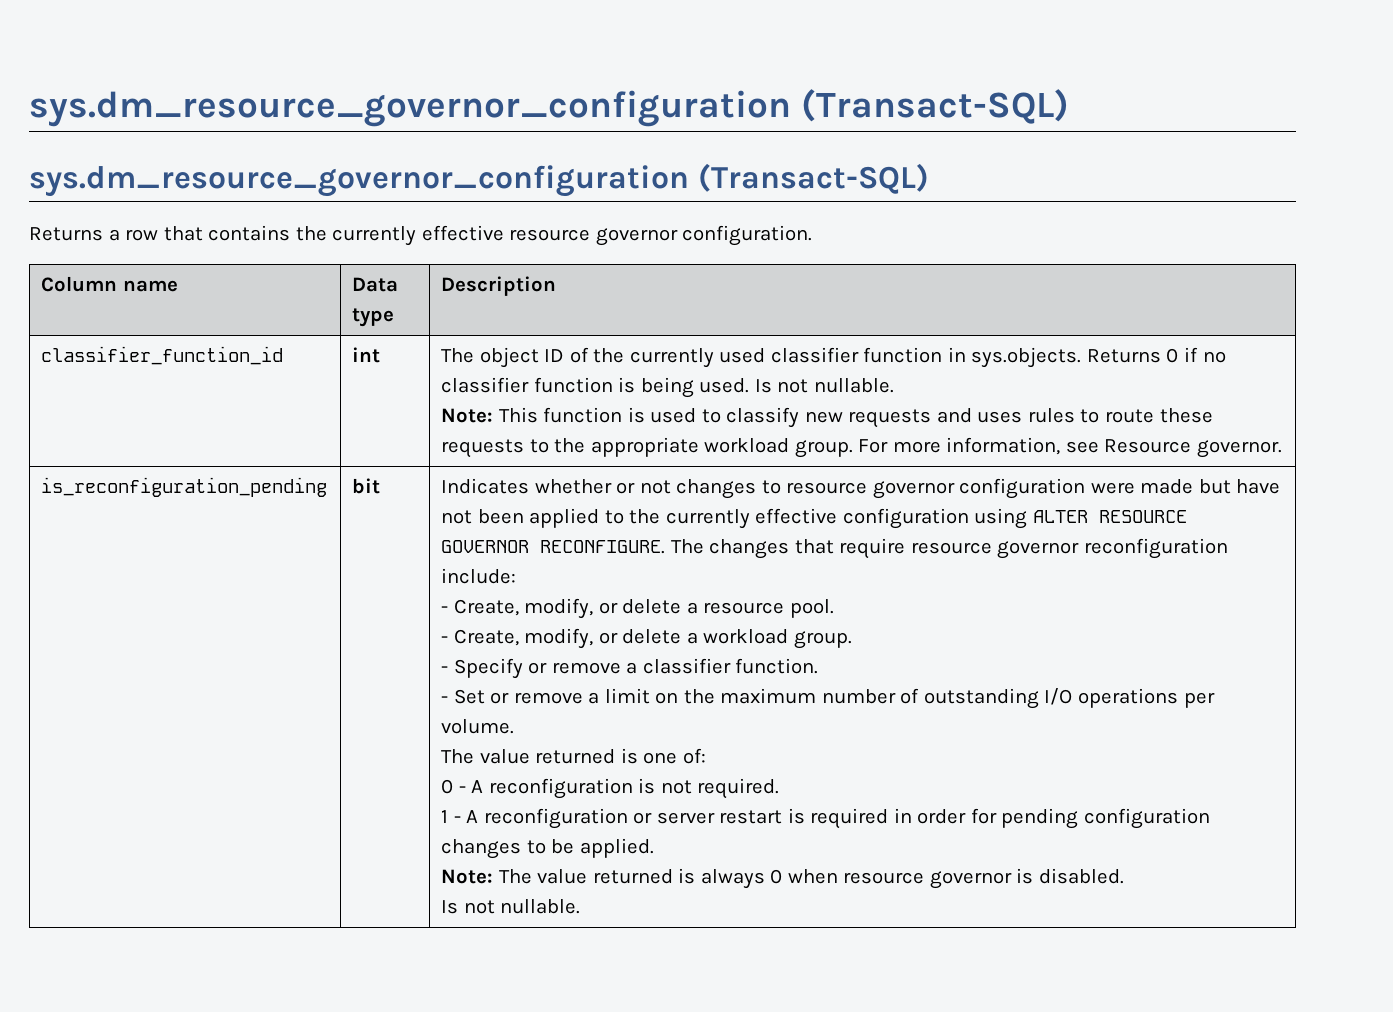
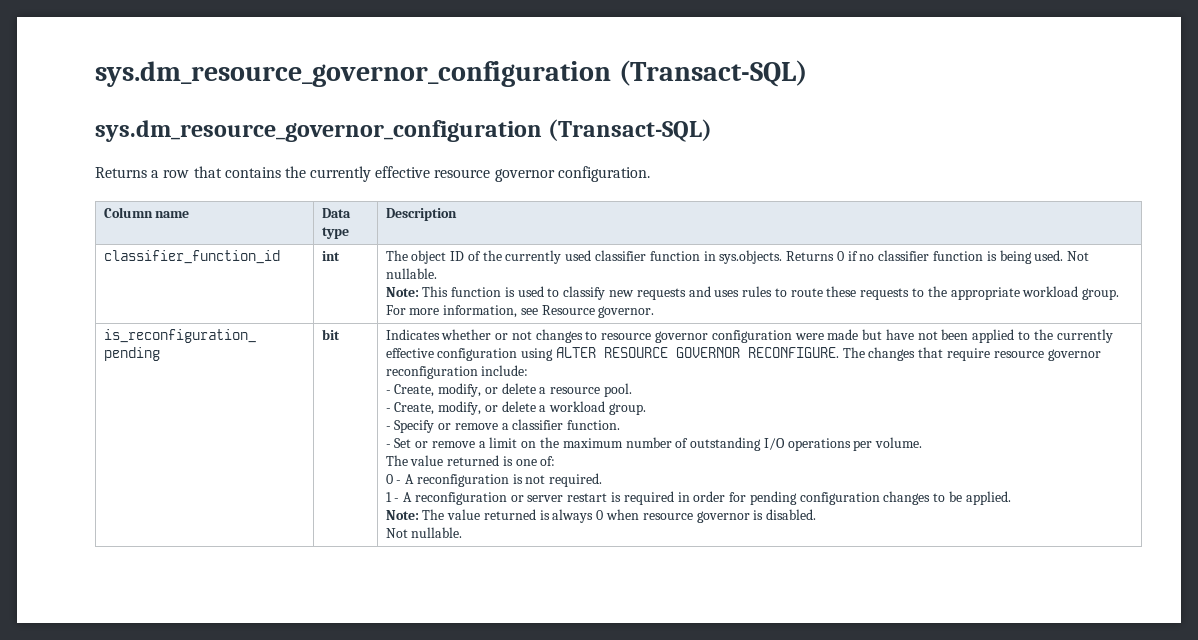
[754,379,809,393] Is not -> [1067,251,1090,261] Not
[441,900,495,914] Is not -> [385,528,408,538] Not

